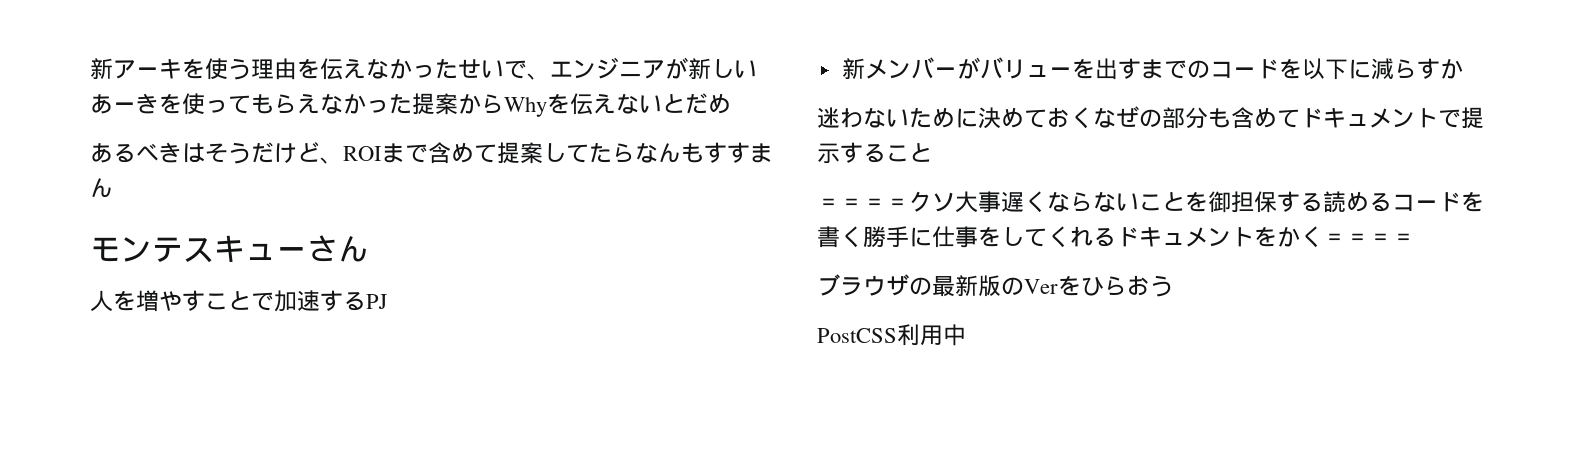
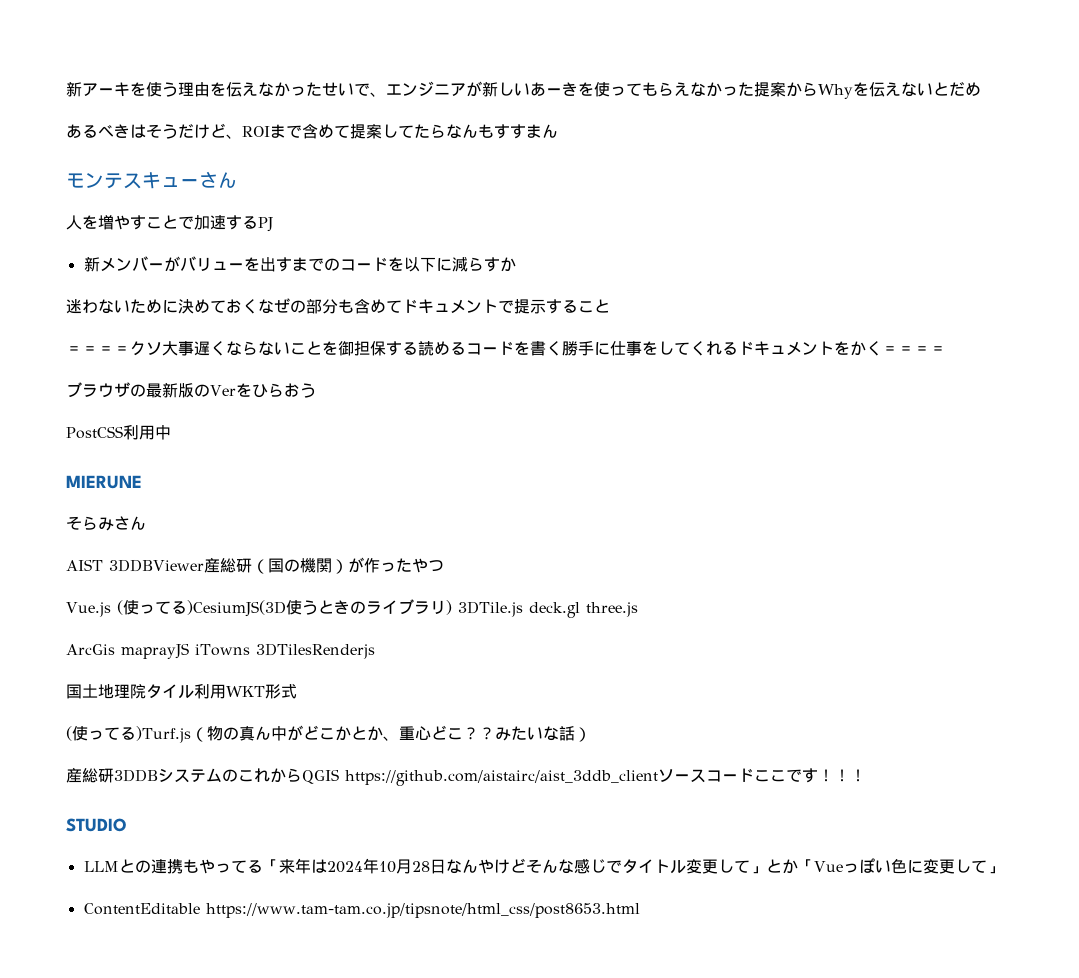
(966, 335) none -> [66,475,142,489] [66,516,146,531] [66,557,444,574] [66,599,638,618] [66,643,375,659] [66,684,297,699] [66,725,591,743] [66,767,866,786] [66,818,127,832] [83,858,1003,874] [83,903,640,918] // MIERUNE // そらみさん // AIST 3DDBViewer産総研（国の機関）が作ったやつ // Vue.js (使ってる)CesiumJS(3D使うときのライブラリ) 3DTile.js deck.gl three.js // ArcGis maprayJS iTowns 3DTilesRenderjs // 国土地理院タイル利用WKT形式 // (使ってる)Turf.js（物の真ん中がどこかとか、重心どこ？？みたいな話） // 産総研3DDBシステムのこれからQGIS https://github.com/aistairc/aist_3ddb_clientソースコードここです！！！ // STUDIO // LLMとの連携もやってる「来年は2024年10月28日なんやけどそんな感じでタイトル変更して」とか「Vueっぽい色に変更して」 // ContentEditable https://www.tam-tam.co.jp/tipsnote/html_css/post8653.html

